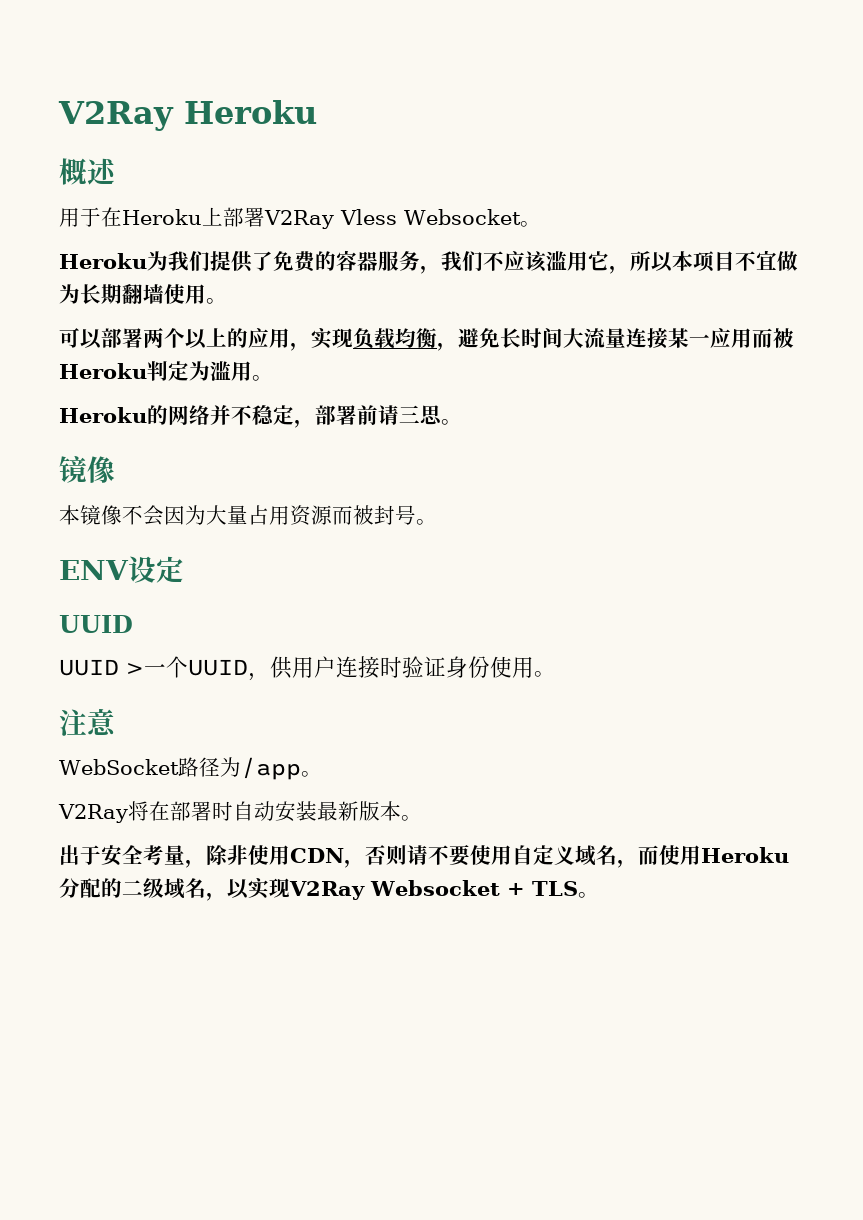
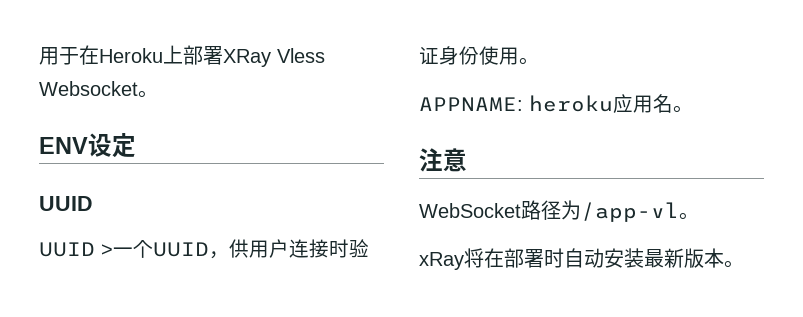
[58,100,318,131] [59,158,117,185] V2Ray Heroku // 概述 // -> (39, 56) none
[264,210,334,229] V2Ray -> [223,49,271,67] XRay
[59,250,798,274] [59,284,227,304] [59,328,794,351] [59,361,273,381] [59,405,462,428] [59,456,115,483] [59,505,437,526] // Heroku为我们提供了免费的容器服务，我们不应该滥用它，所以本项目不宜做为长期翻墙使用。 // 可以部署两个以上的应用，实现负载均衡，避免长时间大流量连接某一应用而被Heroku判定为滥用。 // Heroku的网络并不稳定，部署前请三思。 // 镜像 // 本镜像不会因为大量占用资源而被封号。 -> (158, 94) none
(555, 674) none -> [419,94,693,113] // APPNAME: heroku应用名。
[240,757,322,780] [58,804,128,823] /app。 // V2Ray -> [581,202,699,222] [419,252,464,270] /app-vl。 // xRay
[59,845,789,868] [59,878,599,901] // 出于安全考量，除非使用CDN，否则请不要使用自定义域名，而使用Heroku分配的二级域名，以实现V2Ray Websocket + TLS。 -> (744, 264) none

